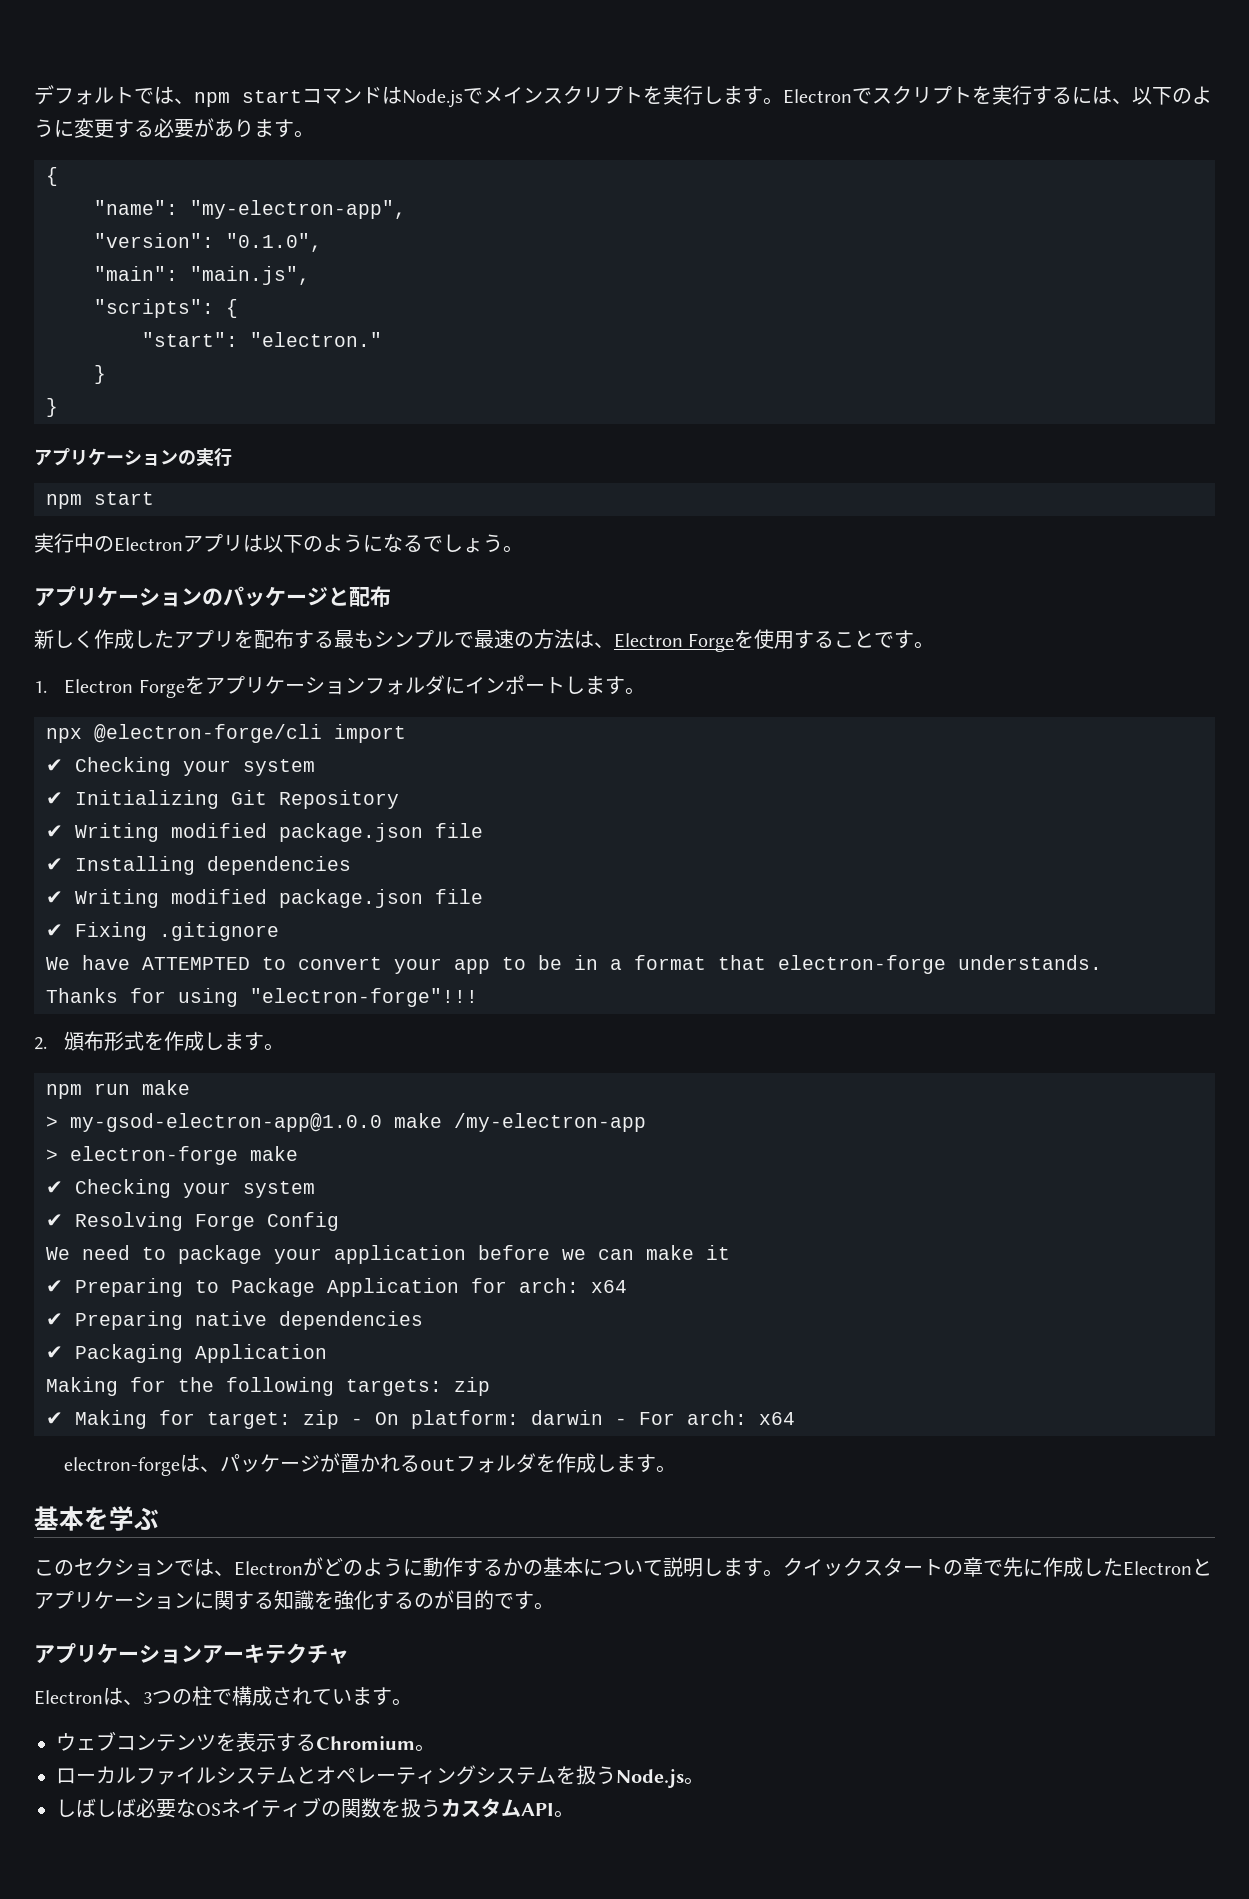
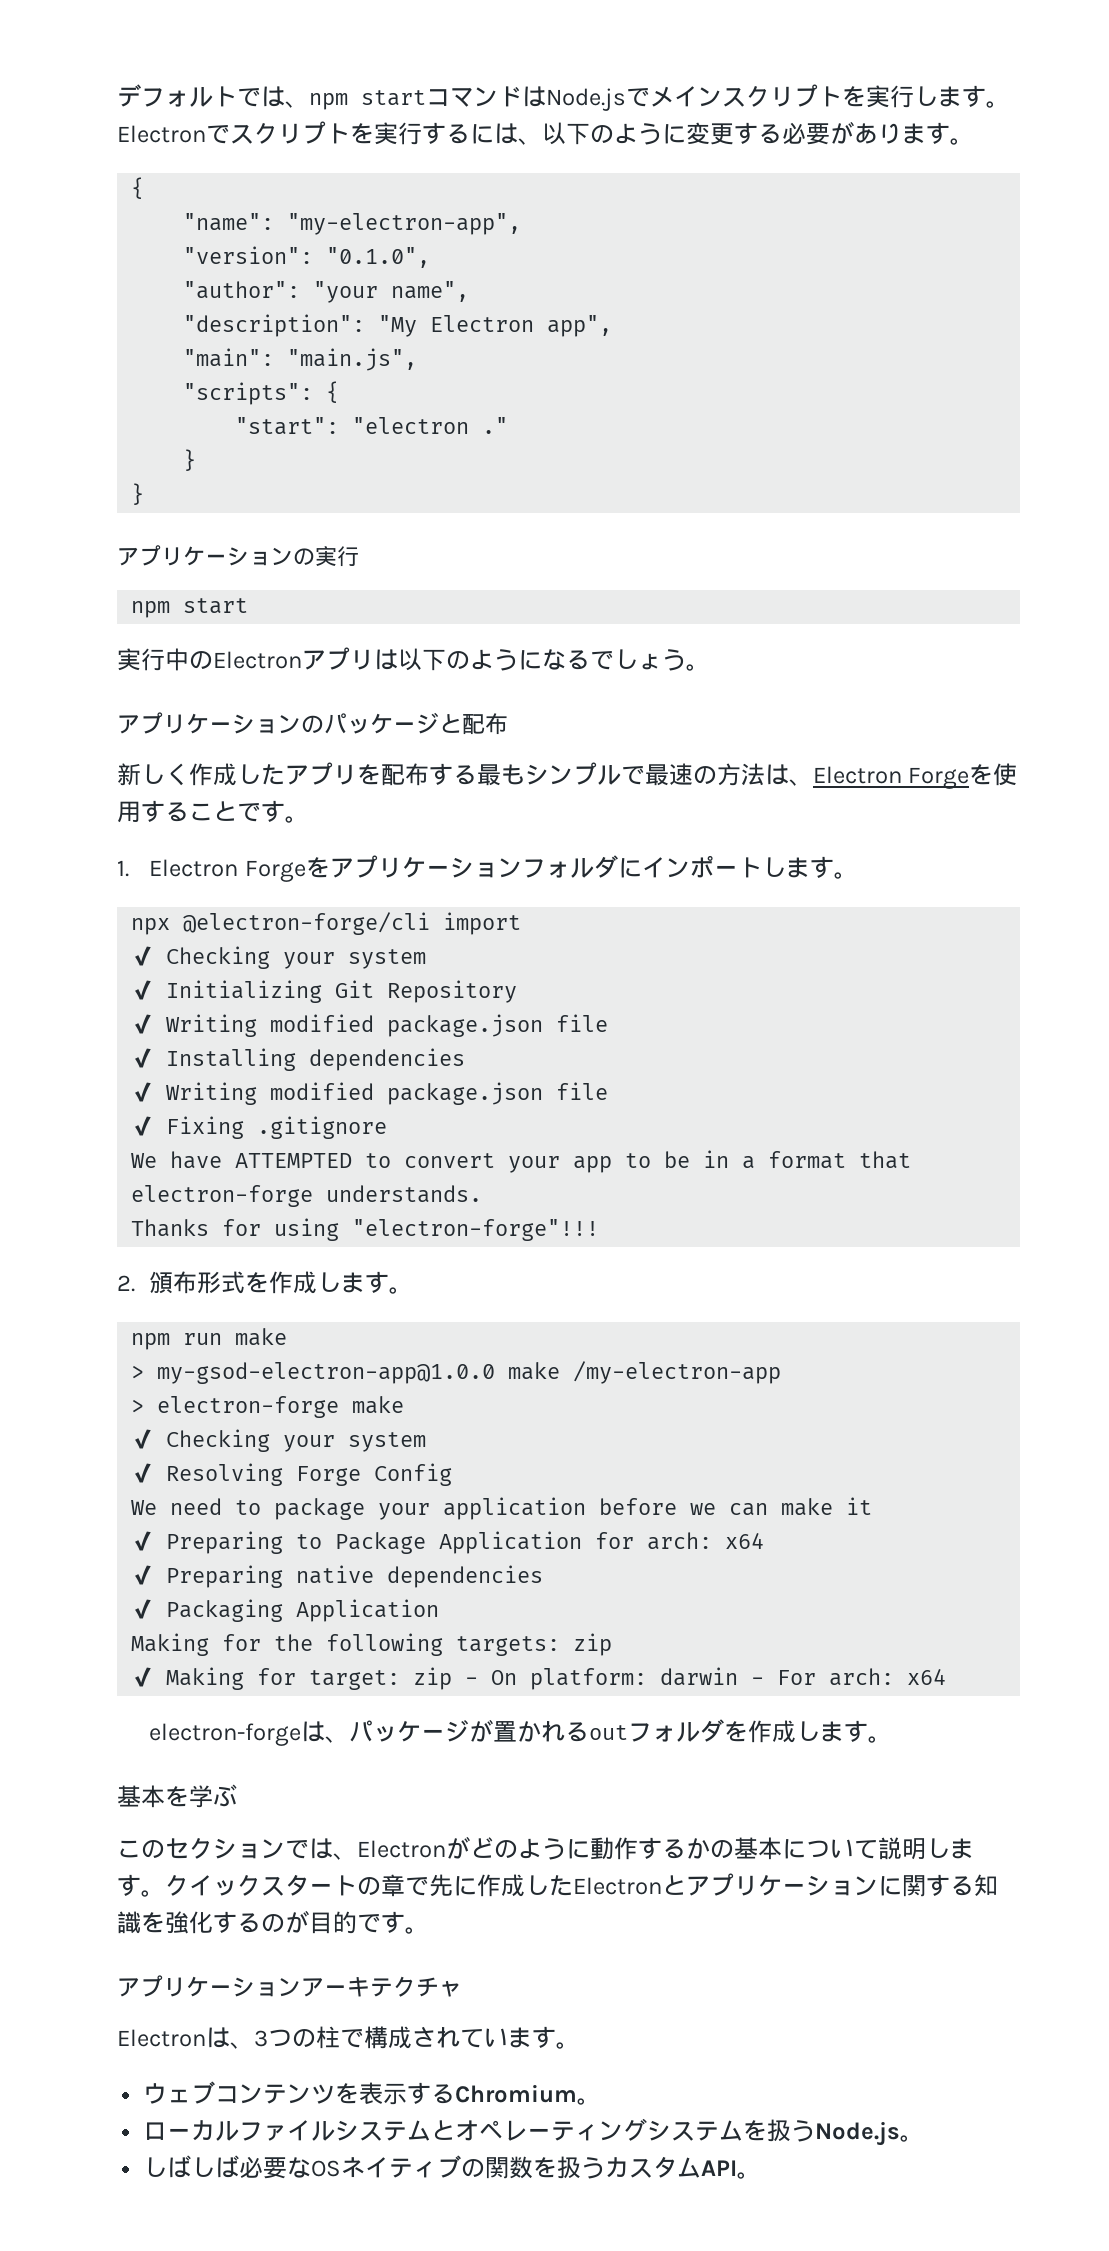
(322, 242) none -> [183,281,470,303] [183,314,613,337] // "author": "your name", // "description": "My Electron app",
[250,332,382,347] "electron." -> [352,417,509,434] "electron ."

